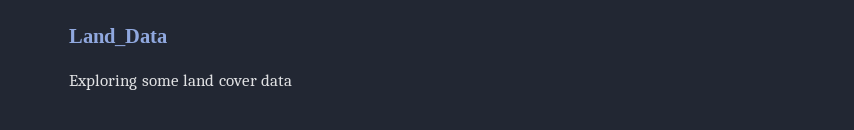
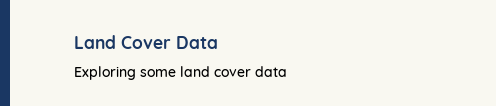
[69,28,167,47] Land_Data -> [74,35,218,49] Land Cover Data

